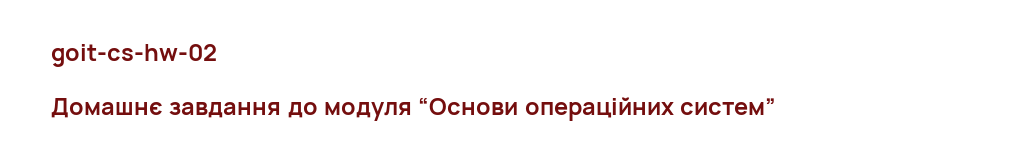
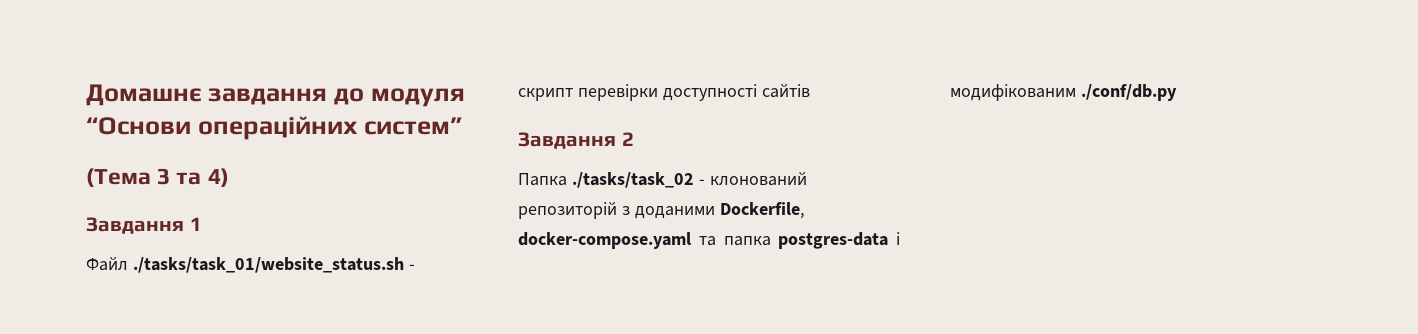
[51,44,217,67] goit-cs-hw-02 // -> (86, 95) none
(777, 106) none -> [86,168,229,187] [86,217,202,234] [86,257,415,273] [518,84,810,101] [518,132,634,149] [518,172,807,188] [518,202,804,219] [518,232,900,249] [950,84,1177,101] // (Тема 3 та 4) // Завдання 1 // Файл ./tasks/task_01/website_status.sh - скрипт перевірки доступності сайтів // Завдання 2 // Папка ./tasks/task_02 - клонований репозиторій з доданими Dockerfile, docker-compose.yaml та папка postgres-data і модифікованим ./conf/db.py

